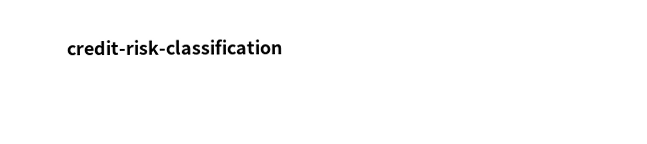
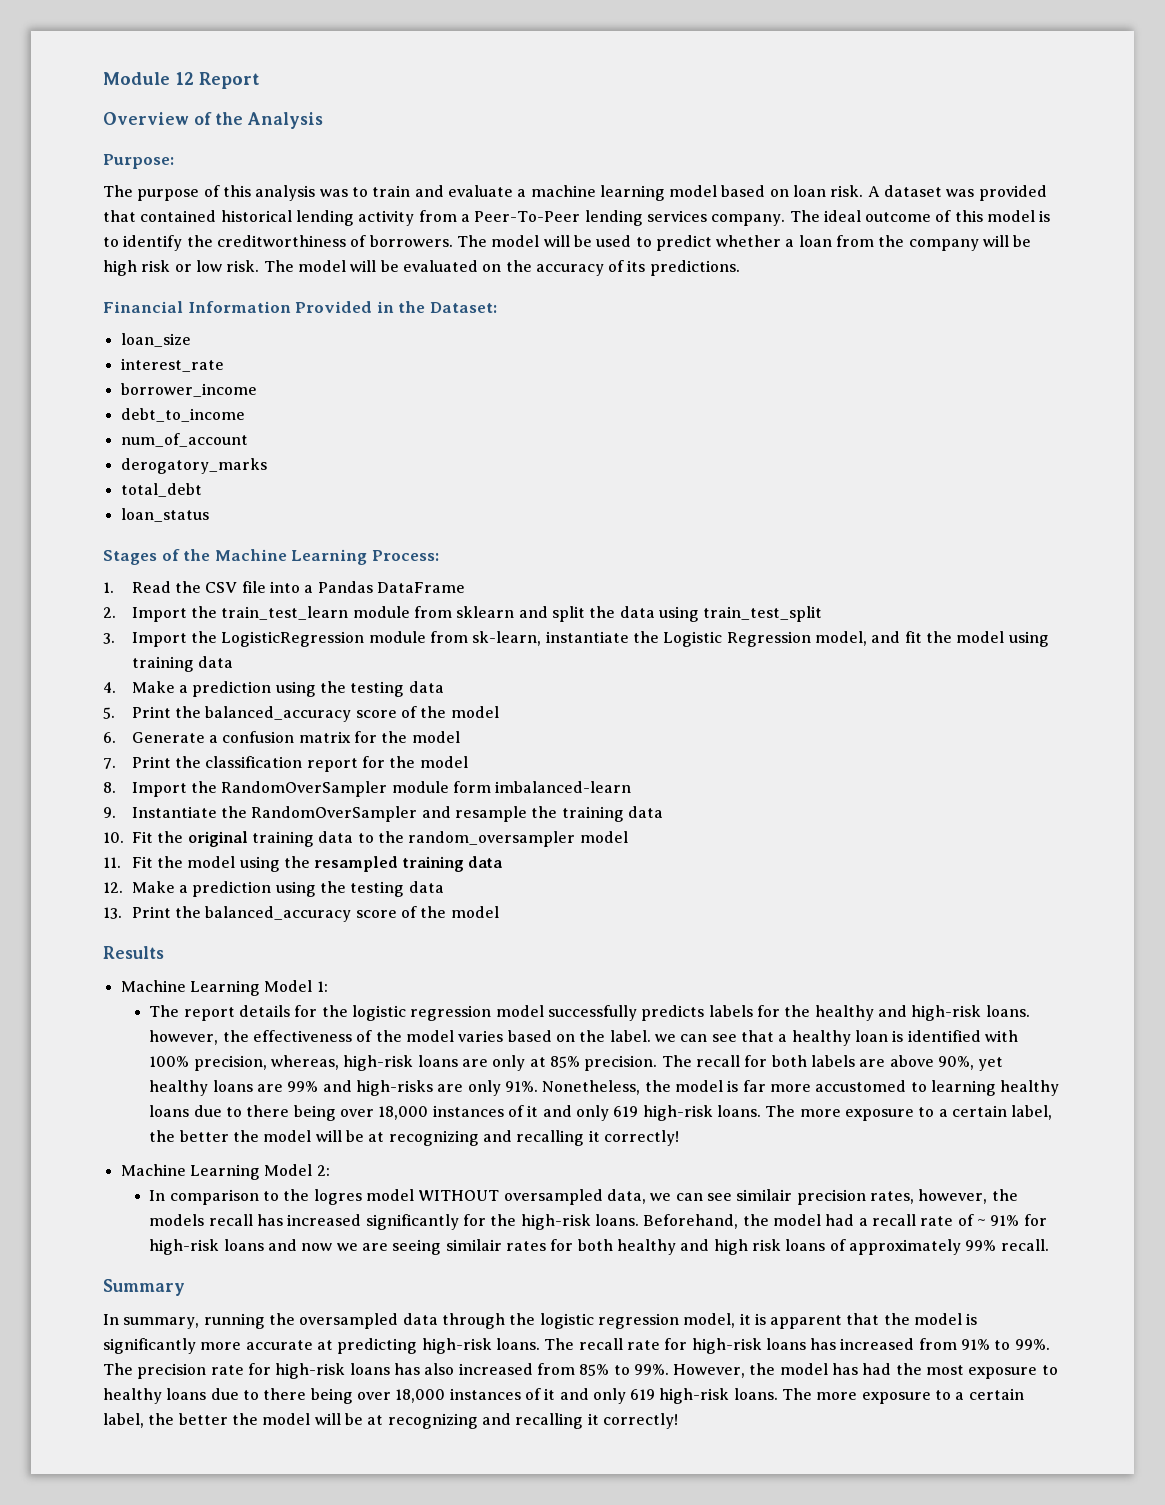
[66,39,283,56] credit-risk-classification -> [103,72,260,89] [103,112,324,129] [103,154,174,169] [103,185,1047,201] [103,210,1051,226] [103,235,1032,251] [103,260,740,276] [103,301,497,313] [120,333,191,347] [120,358,224,372] [120,383,257,397] [120,408,245,422] [120,433,248,447] [120,458,267,474] [120,483,202,497] [120,508,209,522] [103,549,439,565] [103,581,466,593] [103,606,823,622] [103,631,1049,647] [131,656,234,672] [103,681,444,697] [103,706,499,722] [103,731,460,743] [103,756,468,772] [103,781,632,797] [103,806,664,822] [103,831,628,847] [103,856,504,872] [103,881,444,897] [103,906,499,922] [103,946,164,959] [120,980,328,996] [149,1005,1030,1021] [149,1030,1018,1046] [149,1055,1004,1071] [149,1080,1060,1096] [149,1105,1053,1121] [149,1130,679,1146] [120,1164,330,1180] [149,1189,1018,1205] [149,1214,1047,1230] [149,1239,1049,1255] [103,1279,185,1296] [103,1313,978,1329] [103,1338,1050,1354] [103,1363,1058,1379] [103,1388,1024,1404] [103,1413,678,1429] Module 12 Report // Overview of the Analysis // Purpose: // The purpose of this analysis was to train and evaluate a machine learning model based on loan risk. A dataset was provided that contained historical lending activity from a Peer-To-Peer lending services company. The ideal outcome of this model is to identify the creditworthiness of borrowers. The model will be used to predict whether a loan from the company will be high risk or low risk. The model will be evaluated on the accuracy of its predictions. // Financial Information Provided in the Dataset: // loan_size // interest_rate // borrower_income // debt_to_income // num_of_account // derogatory_marks // total_debt // loan_status // Stages of the Machine Learning Process: // 1. Read the CSV file into a Pandas DataFrame // 2. Import the train_test_learn module from sklearn and split the data using train_test_split // 3. Import the LogisticRegression module from sk-learn, instantiate the Logistic Regression model, and fit the model using training data // 4. Make a prediction using the testing data // 5. Print the balanced_accuracy score of the model // 6. Generate a confusion matrix for the model // 7. Print the classification report for the model // 8. Import the RandomOverSampler module form imbalanced-learn // 9. Instantiate the RandomOverSampler and resample the training data // 10. Fit the original training data to the random_oversampler model // 11. Fit the model using the resampled training data // 12. Make a prediction using the testing data // 13. Print the balanced_accuracy score of the model // Results // Machine Learning Model 1: // The report details for the logistic regression model successfully predicts labels for the healthy and high-risk loans. however, the effectiveness of the model varies based on the label. we can see that a healthy loan is identified with 100% precision, whereas, high-risk loans are only at 85% precision. The recall for both labels are above 90%, yet healthy loans are 99% and high-risks are only 91%. Nonetheless, the model is far more accustomed to learning healthy loans due to there being over 18,000 instances of it and only 619 high-risk loans. The more exposure to a certain label, the better the model will be at recognizing and recalling it correctly! // Machine Learning Model 2: // In comparison to the logres model WITHOUT oversampled data, we can see similair precision rates, however, the models recall has increased significantly for the high-risk loans. Beforehand, the model had a recall rate of ~ 91% for high-risk loans and now we are seeing similair rates for both healthy and high risk loans of approximately 99% recall. // Summary // In summary, running the oversampled data through the logistic regression model, it is apparent that the model is significantly more accurate at predicting high-risk loans. The recall rate for high-risk loans has increased from 91% to 99%. The precision rate for high-risk loans has also increased from 85% to 99%. However, the model has had the most exposure to healthy loans due to there being over 18,000 instances of it and only 619 high-risk loans. The more exposure to a certain label, the better the model will be at recognizing and recalling it correctly!

